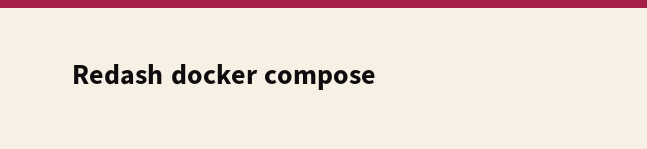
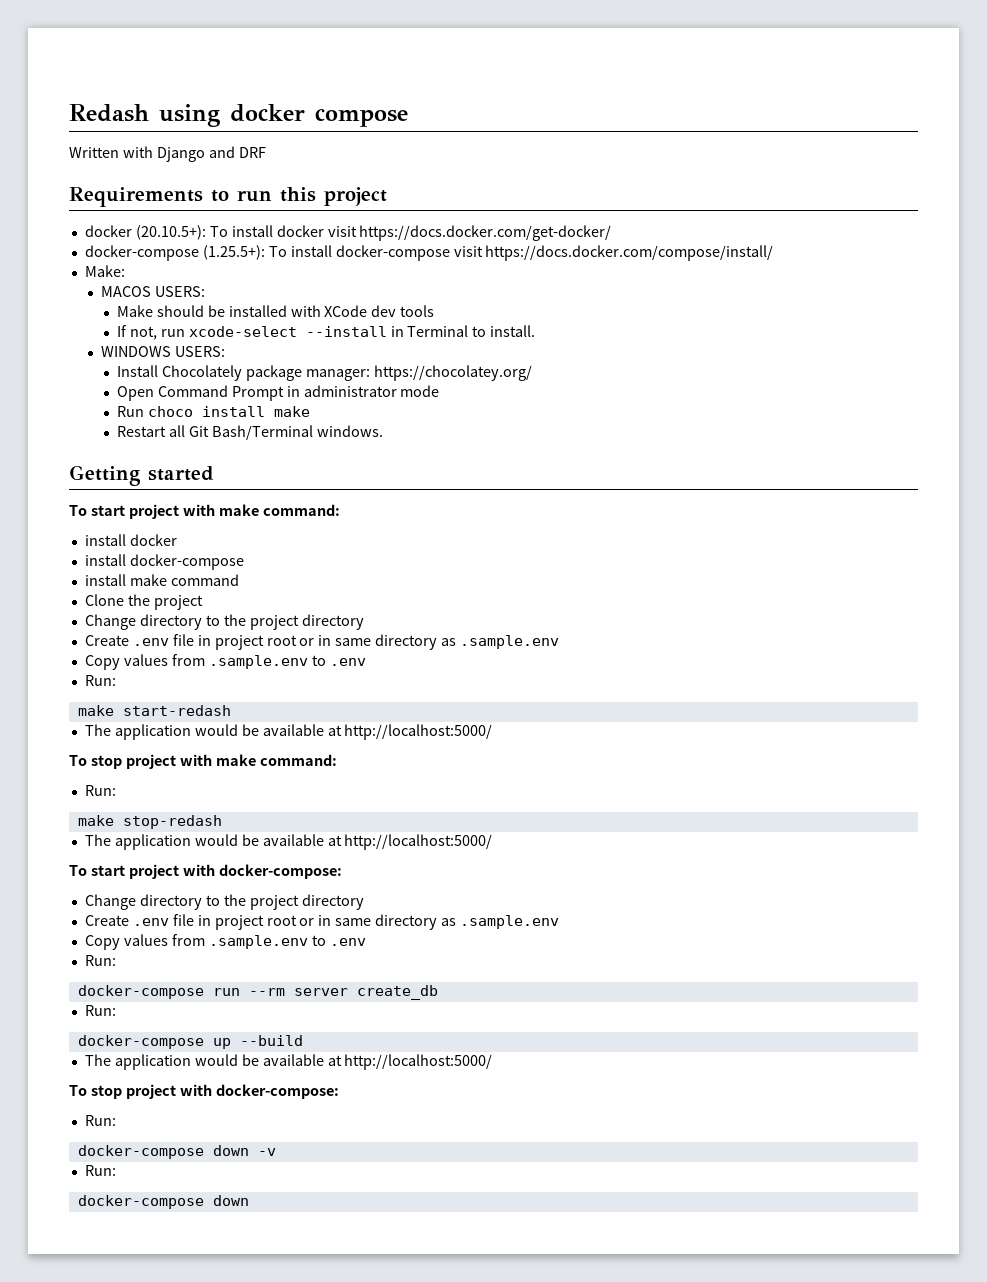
(163, 74) none -> [159,104,220,127] using
(377, 80) none -> [69,146,266,162] [69,187,387,207] [84,225,612,241] [84,245,774,261] [84,265,125,277] [100,286,205,297] [116,305,435,317] [116,325,536,340] [100,346,225,357] [116,365,532,381] [116,385,440,401] [116,406,310,417] [116,425,383,440] [69,465,214,486] [69,504,340,519] [84,534,177,546] [84,554,244,570] [84,574,239,586] [84,594,203,610] [84,614,364,630] [84,634,560,650] [84,654,366,670] [84,675,116,686] [77,705,231,716] [84,724,493,740] [69,754,337,769] [84,785,116,796] [77,815,222,829] [84,834,493,850] [69,864,342,879] [84,894,364,910] [84,914,560,930] [84,934,366,950] [84,955,116,966] [77,985,438,1000] [84,1005,116,1016] [77,1035,303,1049] [84,1054,493,1070] [69,1084,339,1099] [84,1115,116,1126] [77,1145,276,1159] [84,1165,116,1176] [77,1195,249,1209] // Written with Django and DRF // Requirements to run this project // docker (20.10.5+): To install docker visit https://docs.docker.com/get-docker/ // docker-compose (1.25.5+): To install docker-compose visit https://docs.docker.com/compose/install/ // Make: // MACOS USERS: // Make should be installed with XCode dev tools // If not, run xcode-select --install in Terminal to install. // WINDOWS USERS: // Install Chocolately package manager: https://chocolatey.org/ // Open Command Prompt in administrator mode // Run choco install make // Restart all Git Bash/Terminal windows. // Getting started // To start project with make command: // install docker // install docker-compose // install make command // Clone the project // Change directory to the project directory // Create .env file in project root or in same directory as .sample.env // Copy values from .sample.env to .env // Run: // make start-redash // The application would be available at http://localhost:5000/ // To stop project with make command: // Run: // make stop-redash // The application would be available at http://localhost:5000/ // To start project with docker-compose: // Change directory to the project directory // Create .env file in project root or in same directory as .sample.env // Copy values from .sample.env to .env // Run: // docker-compose run --rm server create_db // Run: // docker-compose up --build // The application would be available at http://localhost:5000/ // To stop project with docker-compose: // Run: // docker-compose down -v // Run: // docker-compose down

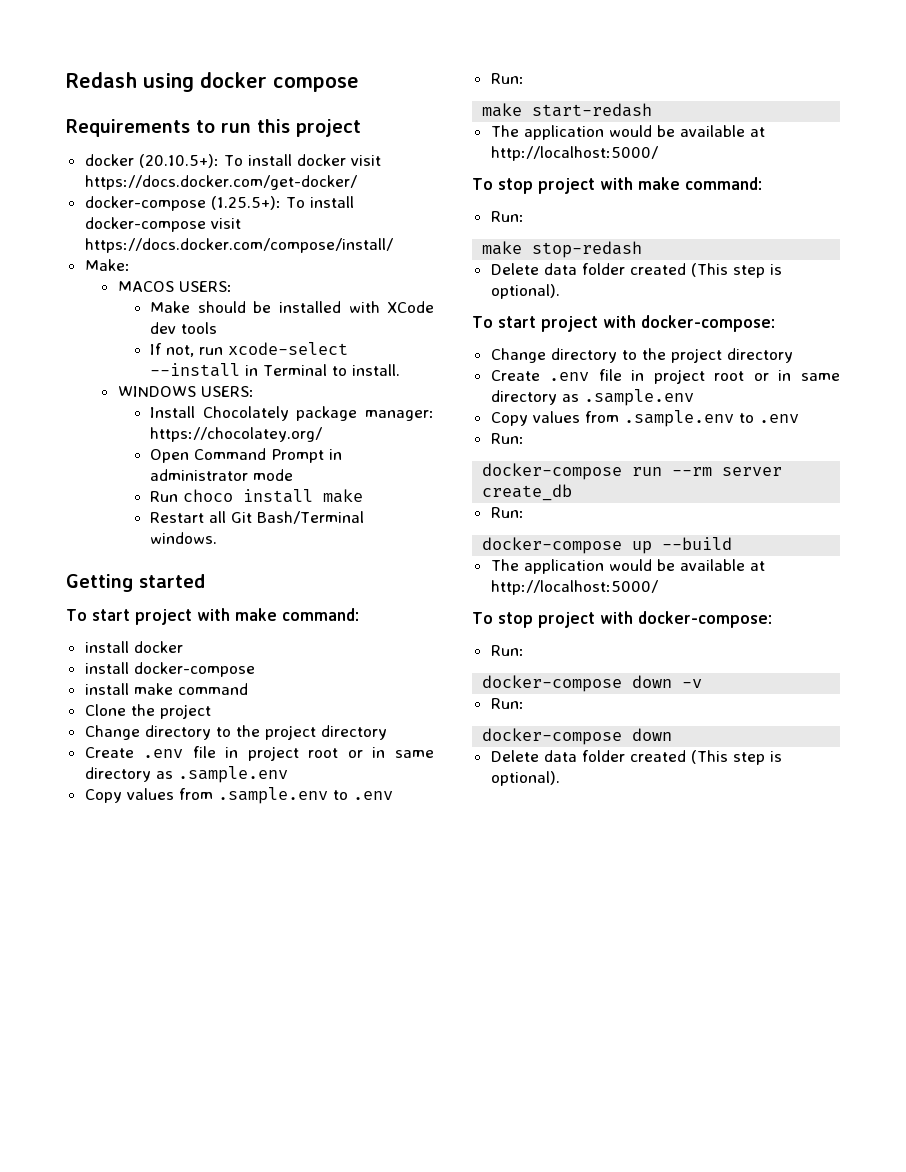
[69,146,266,162] // Written with Django and DRF -> (359, 84) none
[84,834,493,850] The application would be available at http://localhost:5000/ -> [490,263,782,278] [490,284,560,299] Delete data folder created (This step is optional).
(249, 1200) none -> [490,750,782,765] [490,771,560,786] // Delete data folder created (This step is optional).

